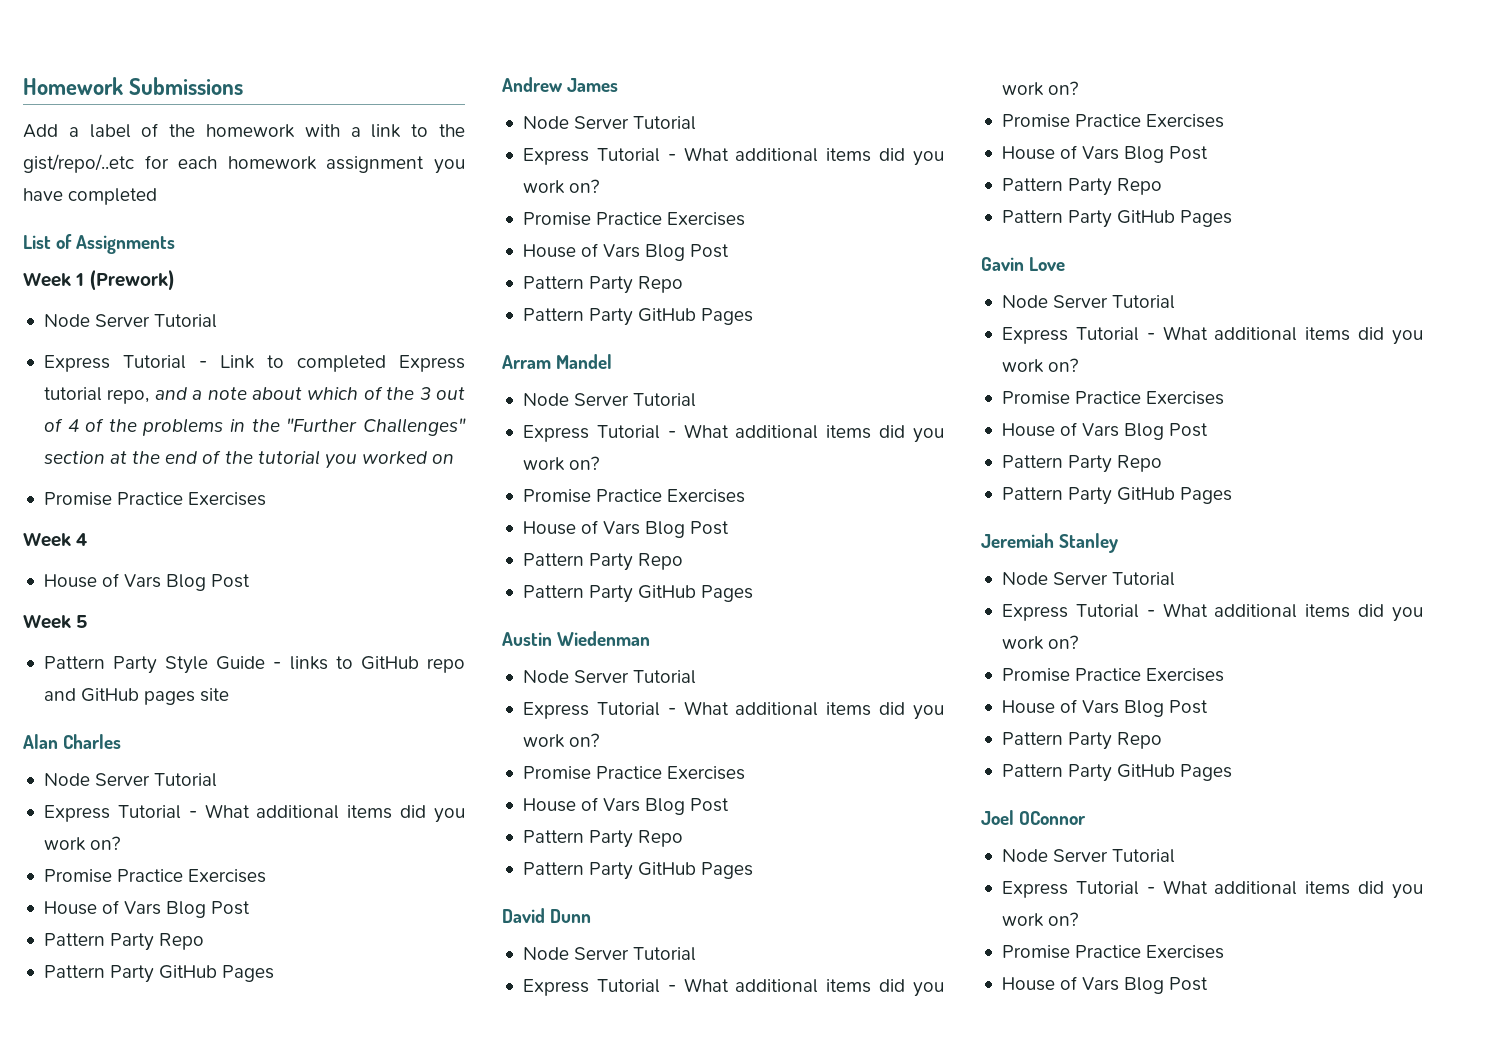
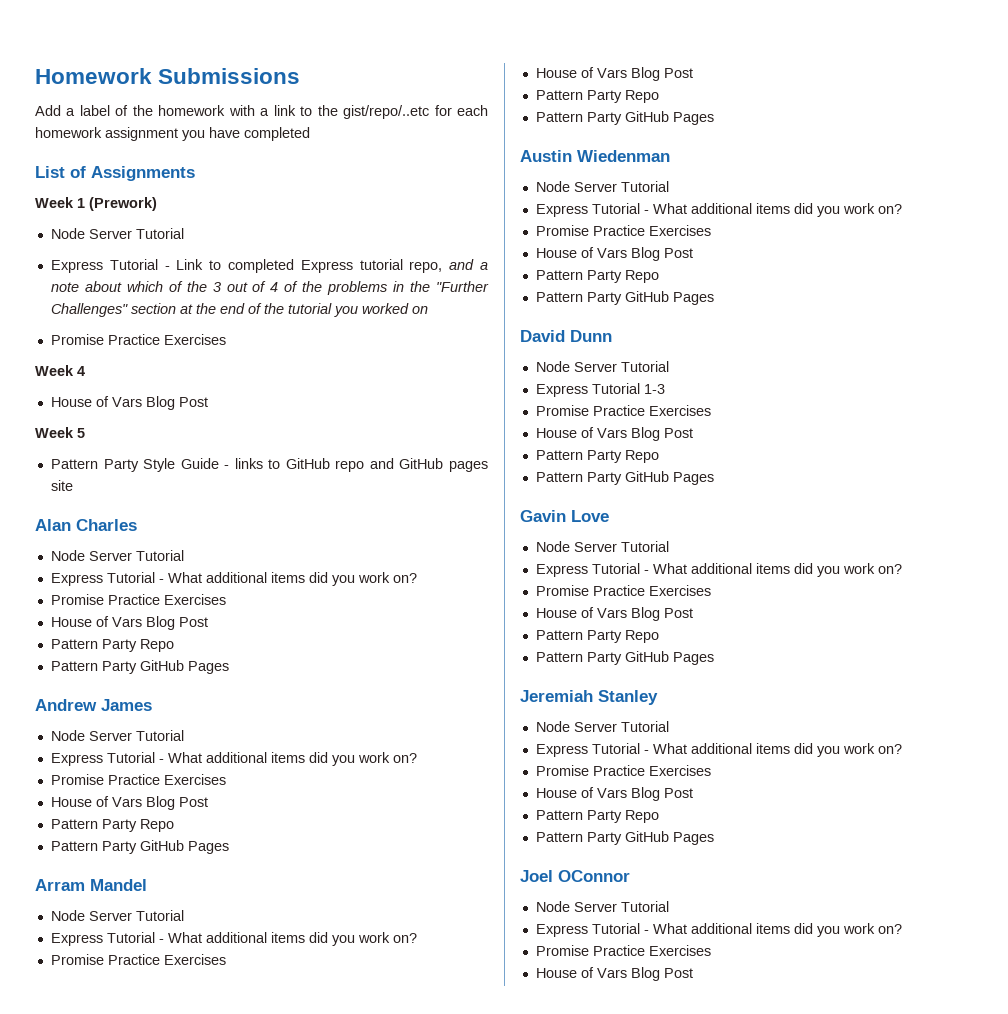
[667,978,944,997] [1001,81,1079,96] - What additional items did you work on? -> [643,384,665,394] 1-3

